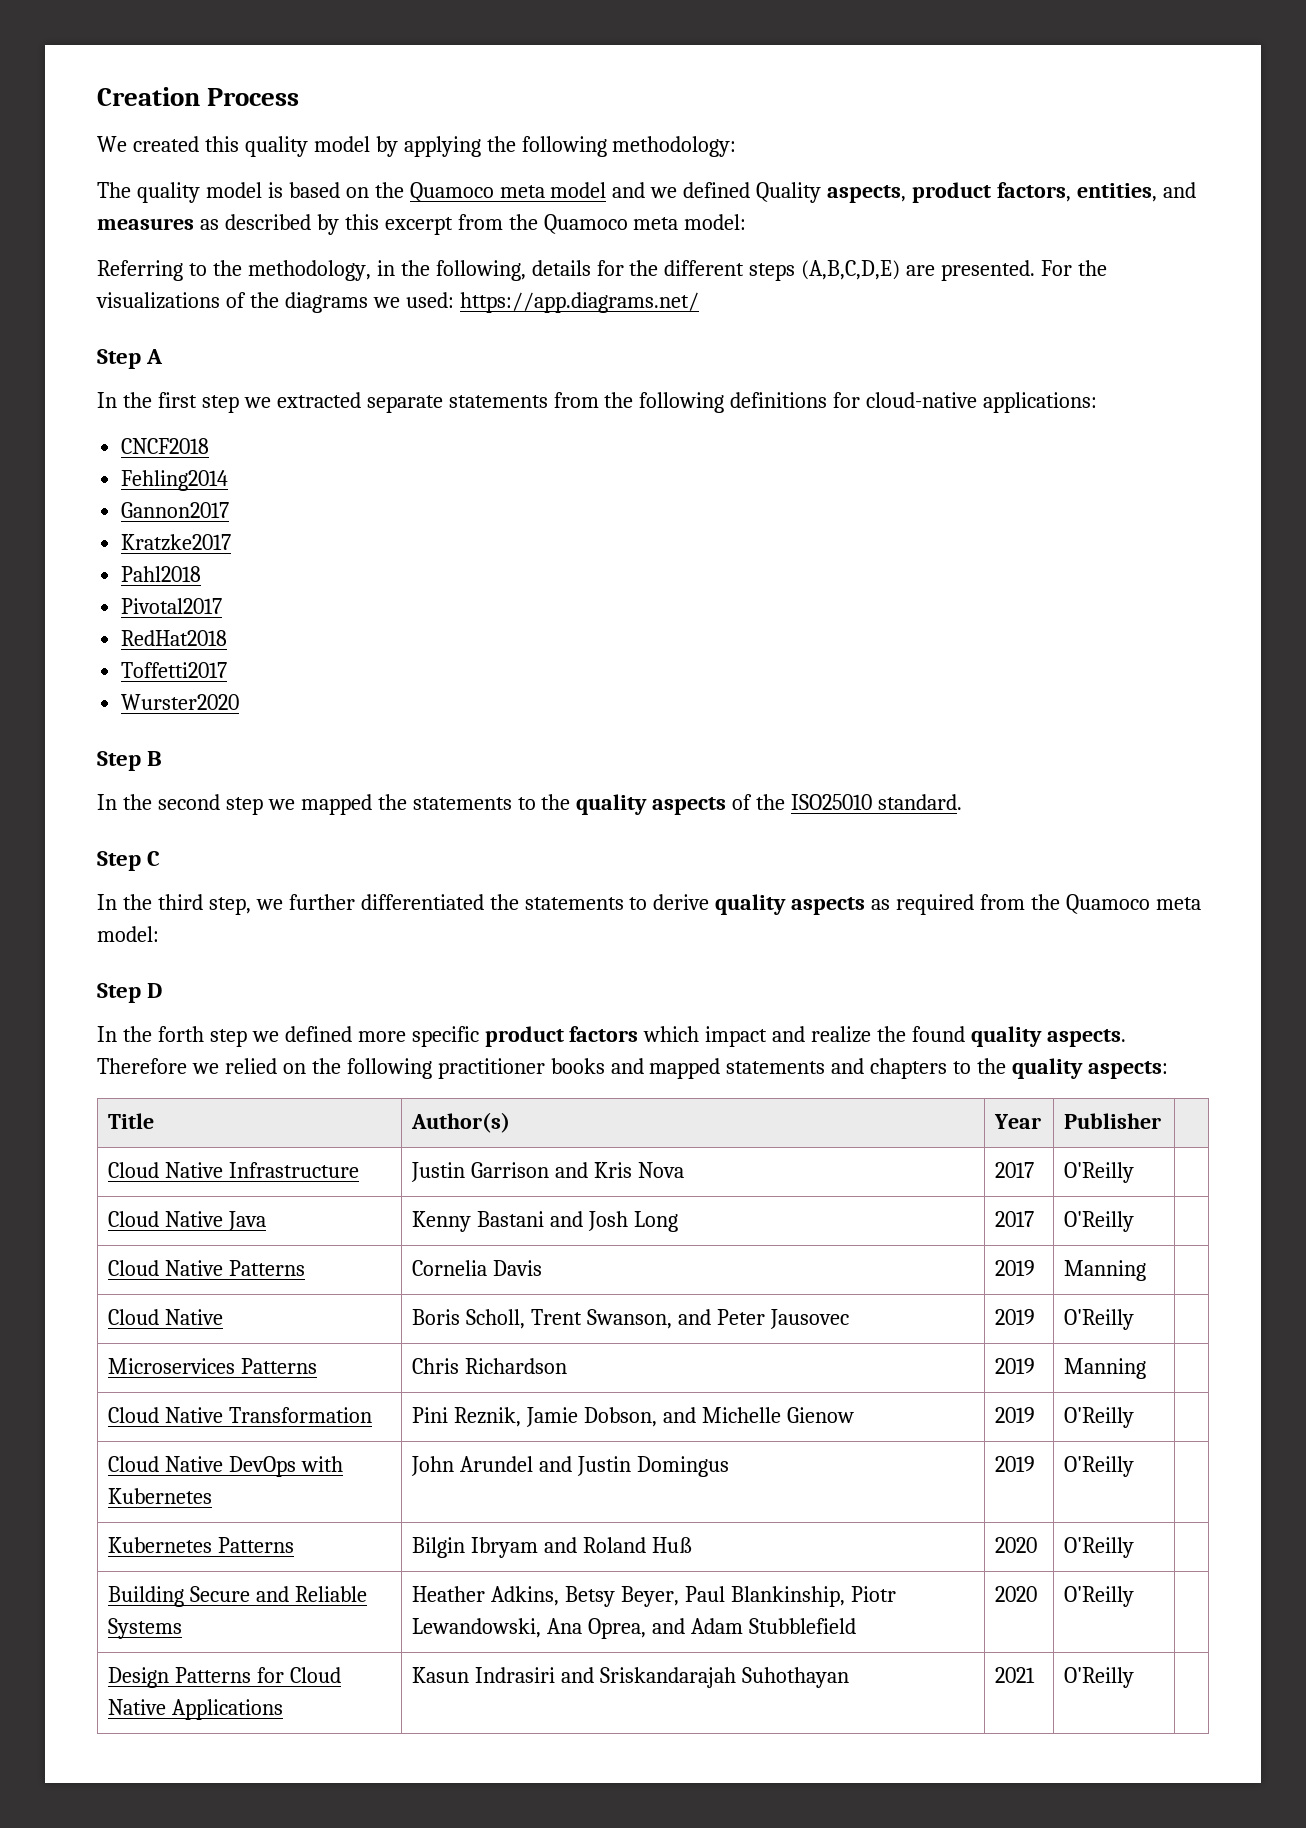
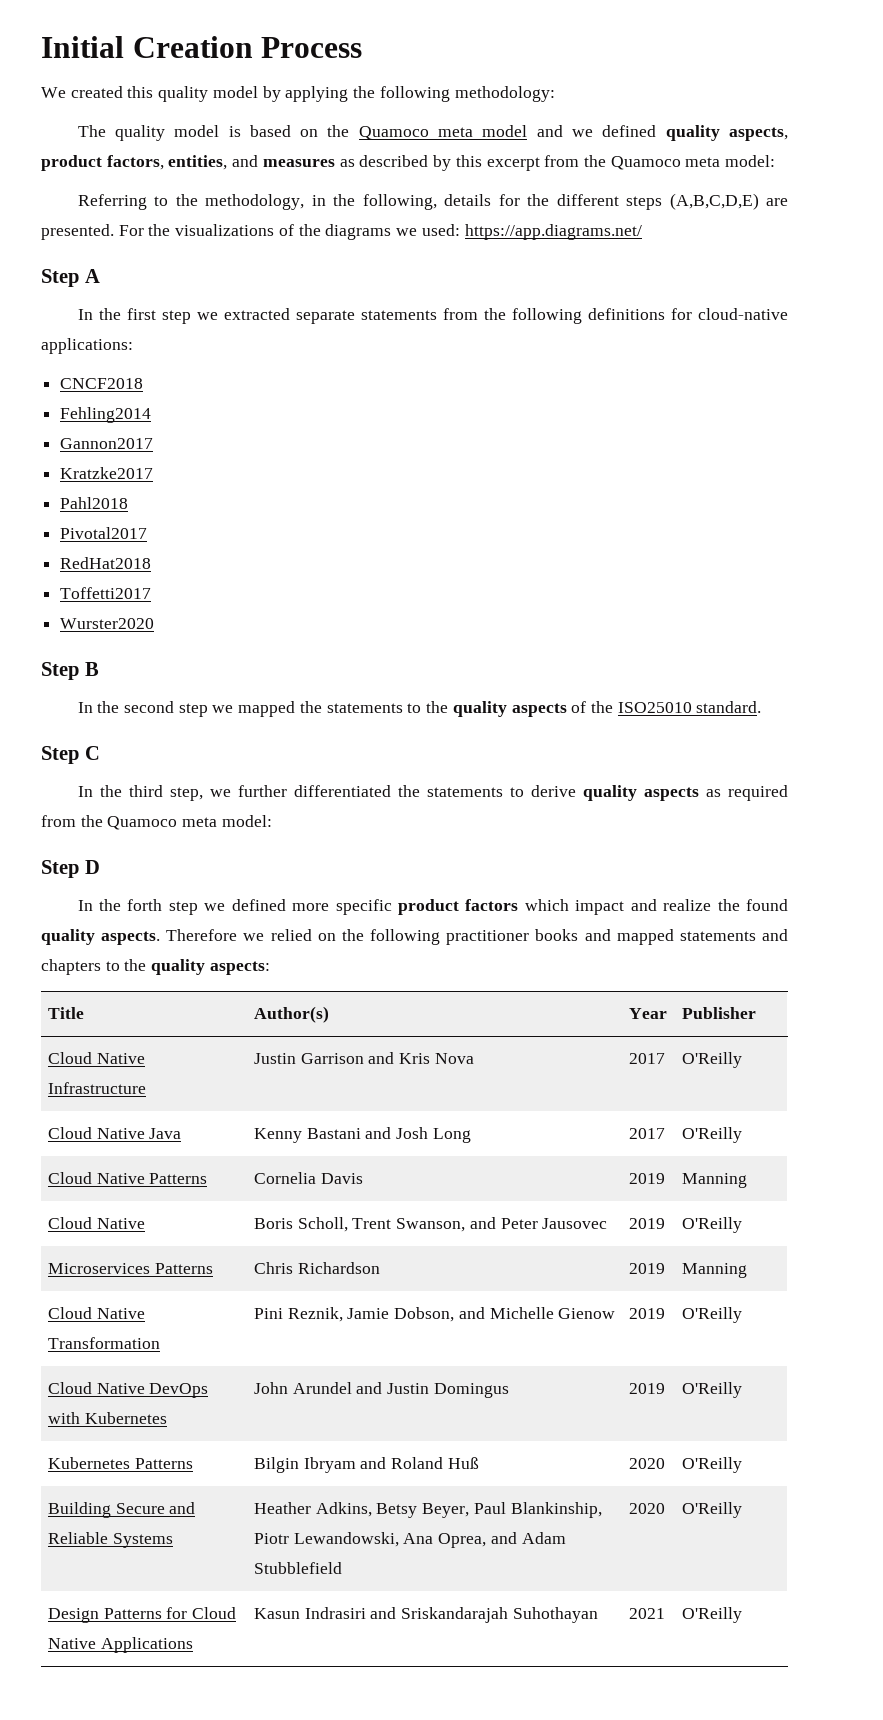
(97, 96) none -> [41,36,124,58] Initial
[756,182,822,203] Quality -> [665,125,720,141] quality

